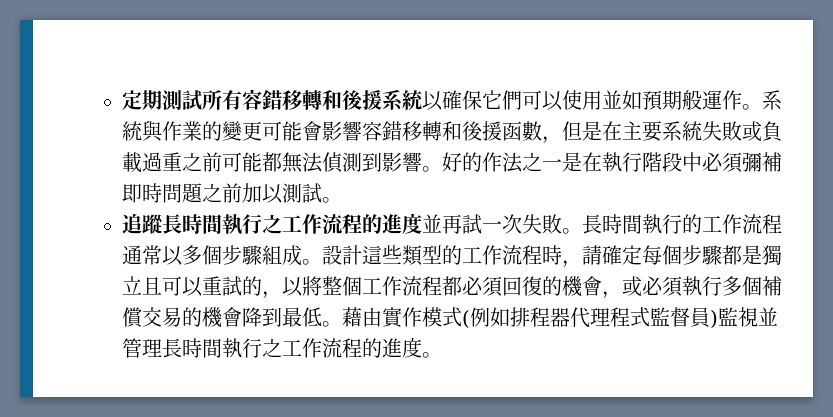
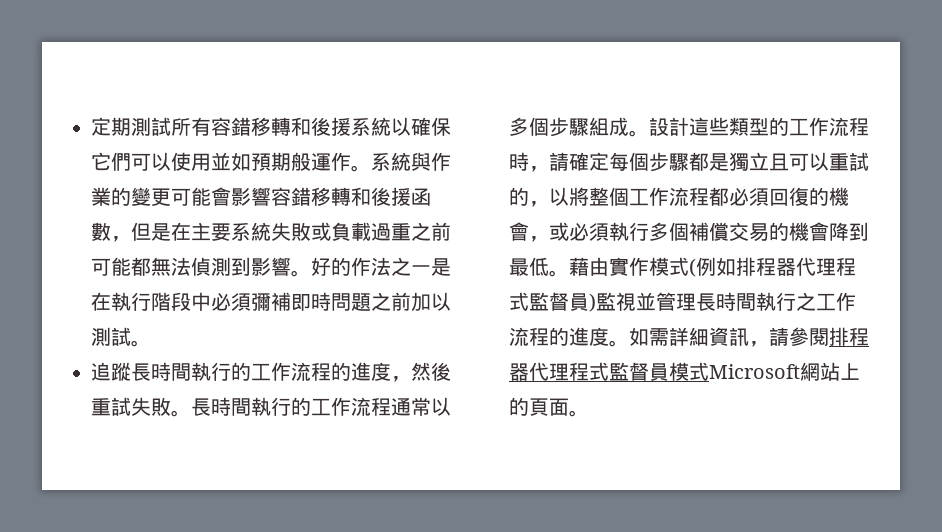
[262,213,522,234] 之工作流程的進度並再試一次 -> [231,362,451,382] [91,397,131,416] 的工作流程的進度，然後重試
(442, 355) none -> [629,327,869,347] [509,362,860,381] [509,397,589,417] 如需詳細資訊，請參閱排程器代理程式監督員模式Microsoft網站上的頁面。

